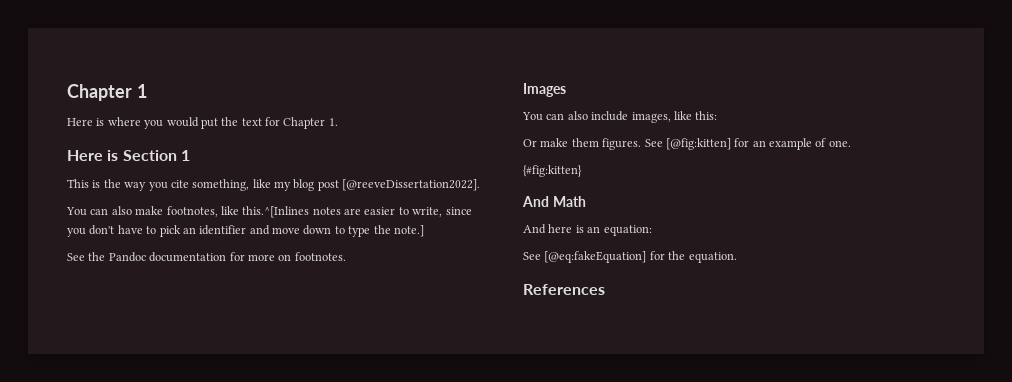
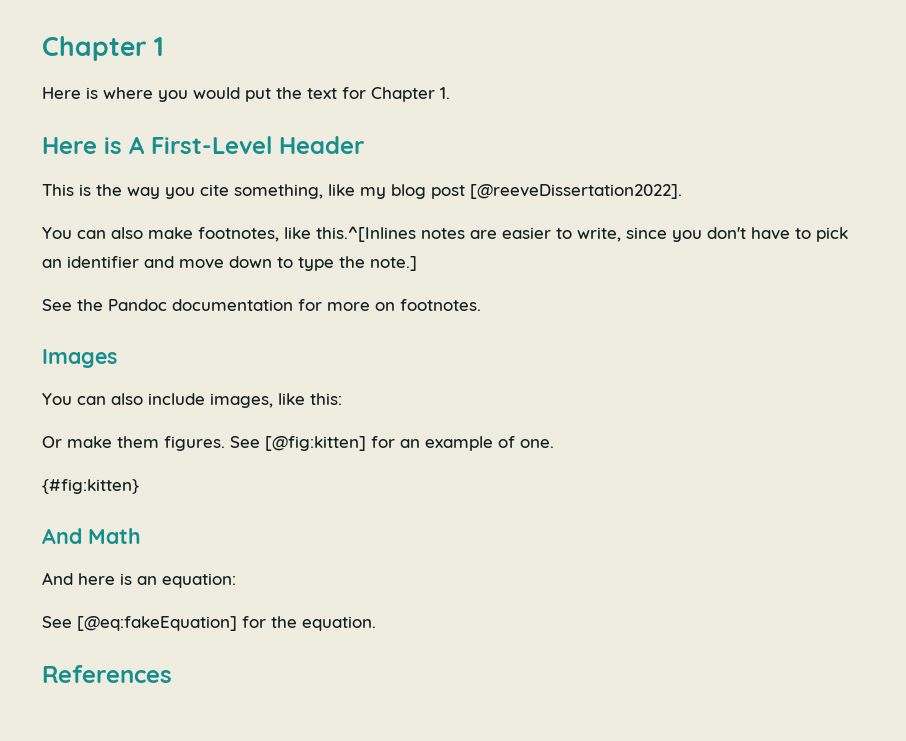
[122,150,190,161] Section 1 -> [129,136,364,154] A First-Level Header

